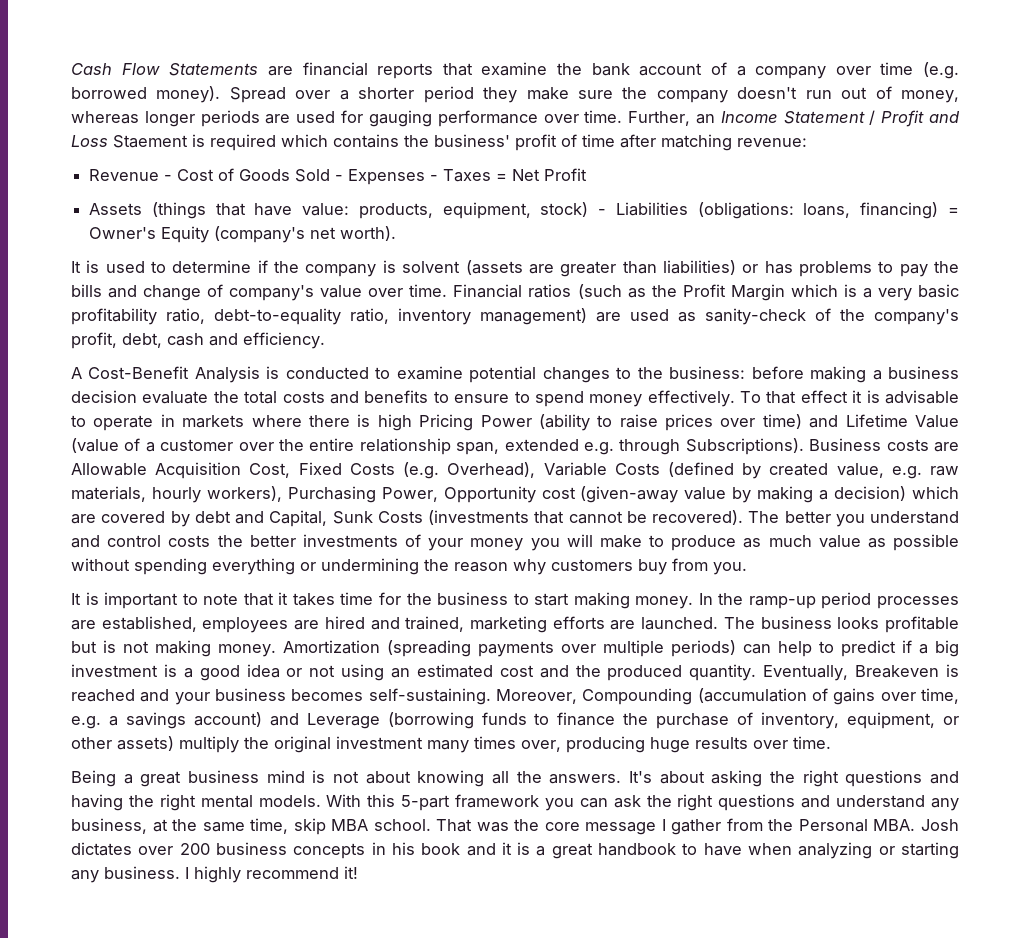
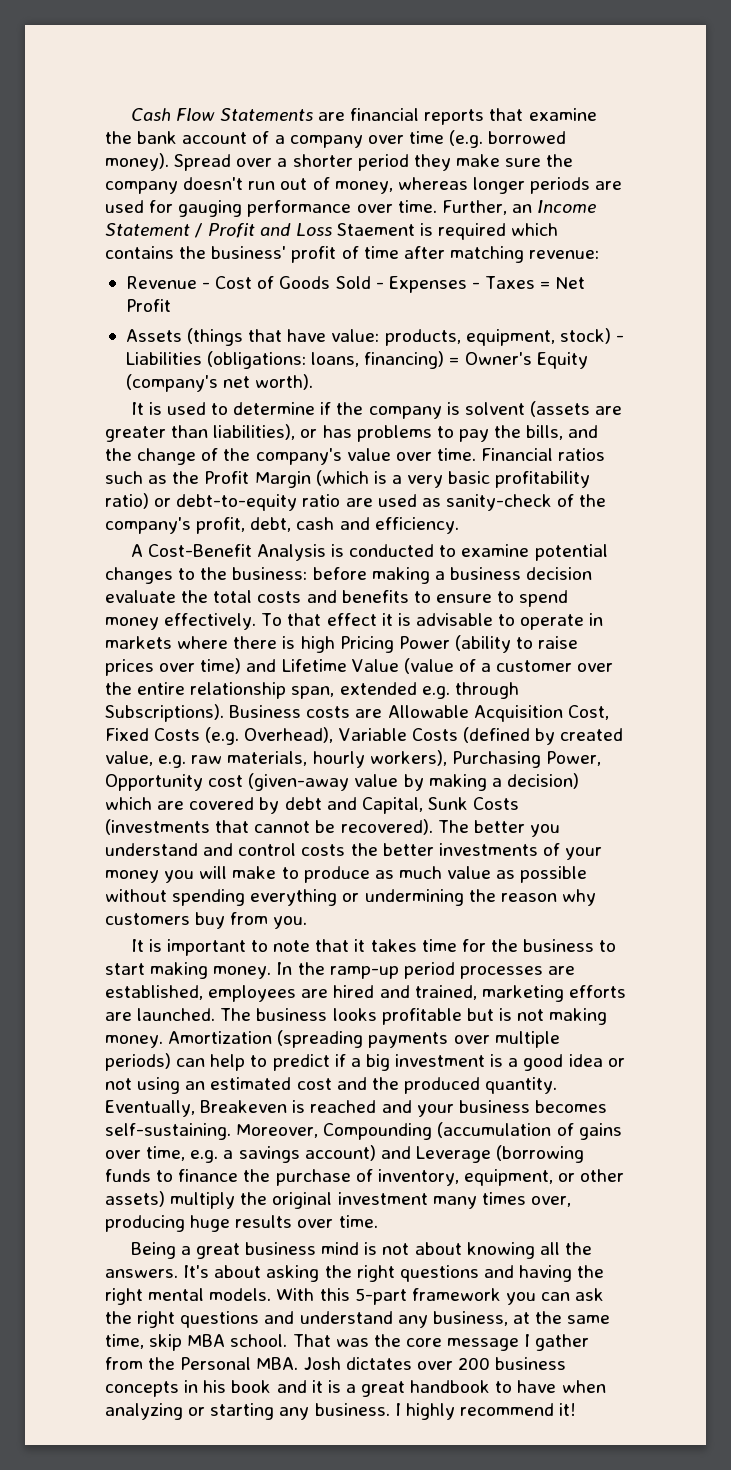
[662,260,736,275] liabilities) -> [213,424,296,440] liabilities),
[71,284,138,298] bills and -> [526,425,599,440] [105,448,132,461] bills, and the
(224, 290) none -> [223,448,251,461] the
[577,284,622,299] (such -> [105,471,143,484] such
[790,284,838,297] which -> [315,470,369,486] (which
[166,308,587,325] ratio, debt-to-equality ratio, inventory management) -> [105,493,341,511] ratio) or debt-to-equity ratio

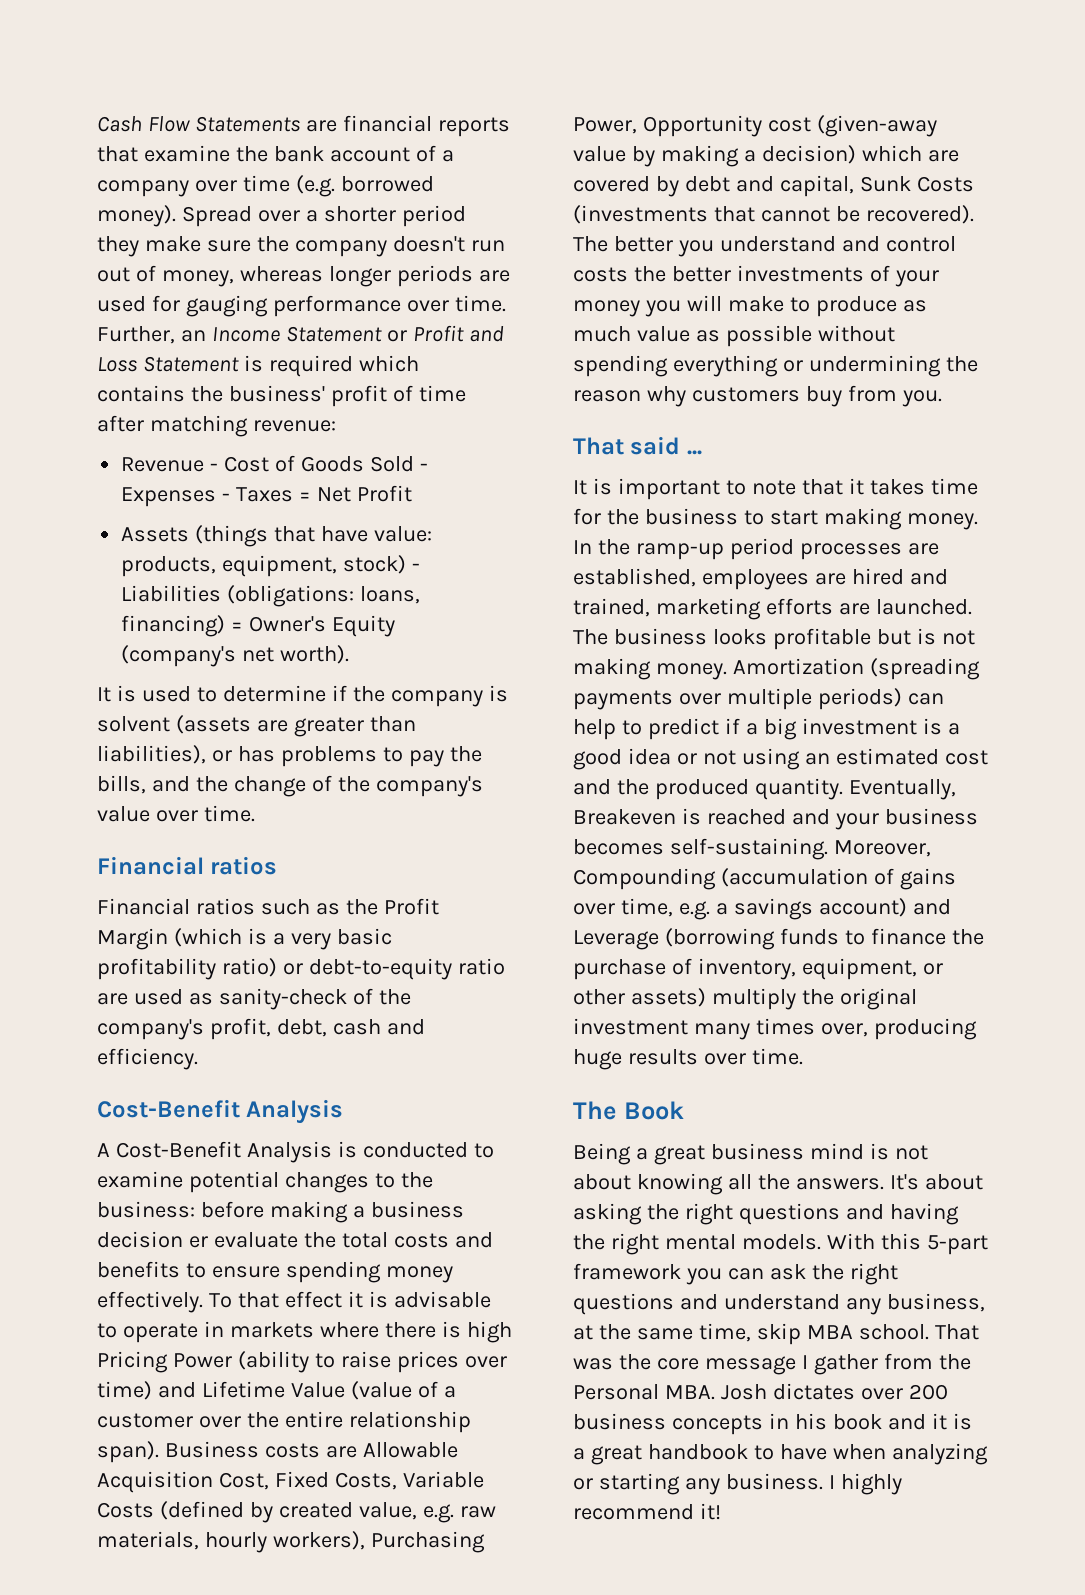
[194,223,204,238] / -> [386,330,407,342] or
[336,223,415,236] Staement -> [142,356,239,372] Statement
(476, 454) none -> [97,856,278,875] // Financial ratios //
(459, 525) none -> [97,1099,344,1124] // Cost-Benefit Analysis
(593, 573) none -> [188,1236,208,1248] er
[497,590,569,607] to spend -> [285,1261,381,1283] spending
[291,682,519,699] [105,704,224,722] span, extended e.g. through Subscriptions). -> [97,1441,159,1463] span).
[154,727,334,745] Costs (e.g. Overhead), -> [334,1472,397,1490] Costs,
[361,797,423,814] Capital, -> [779,175,854,197] capital,
(308, 922) none -> [573,436,702,455] // That said ...
(378, 1221) none -> [573,1101,684,1120] // The Book

